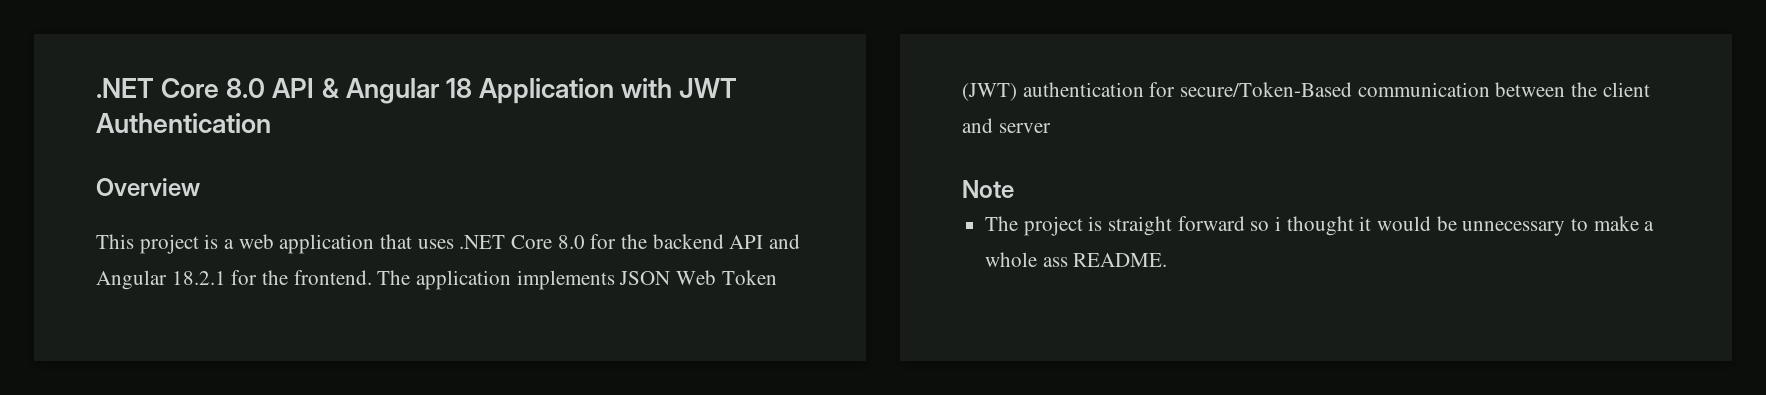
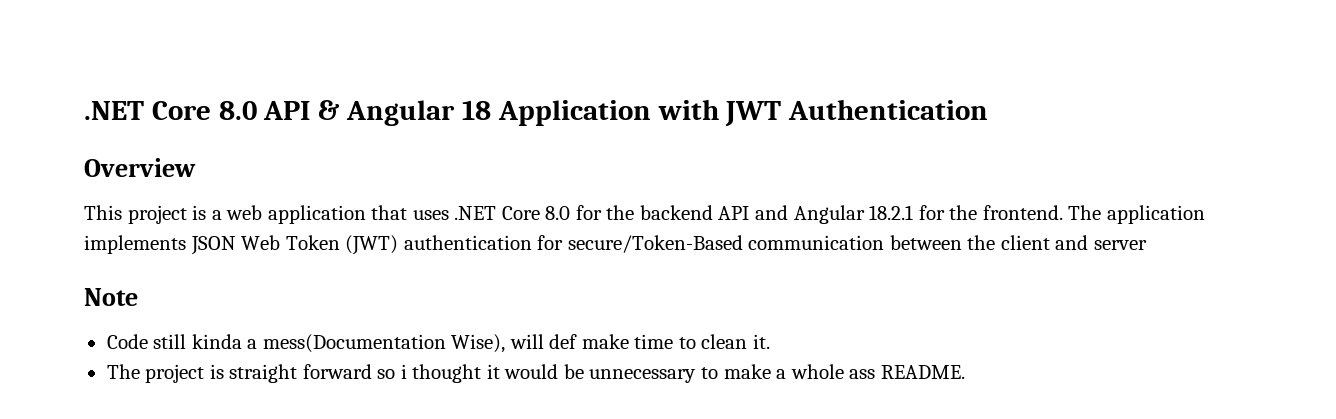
(1014, 189) none -> [106,334,770,353] // Code still kinda a mess(Documentation Wise), will def make time to clean it.

